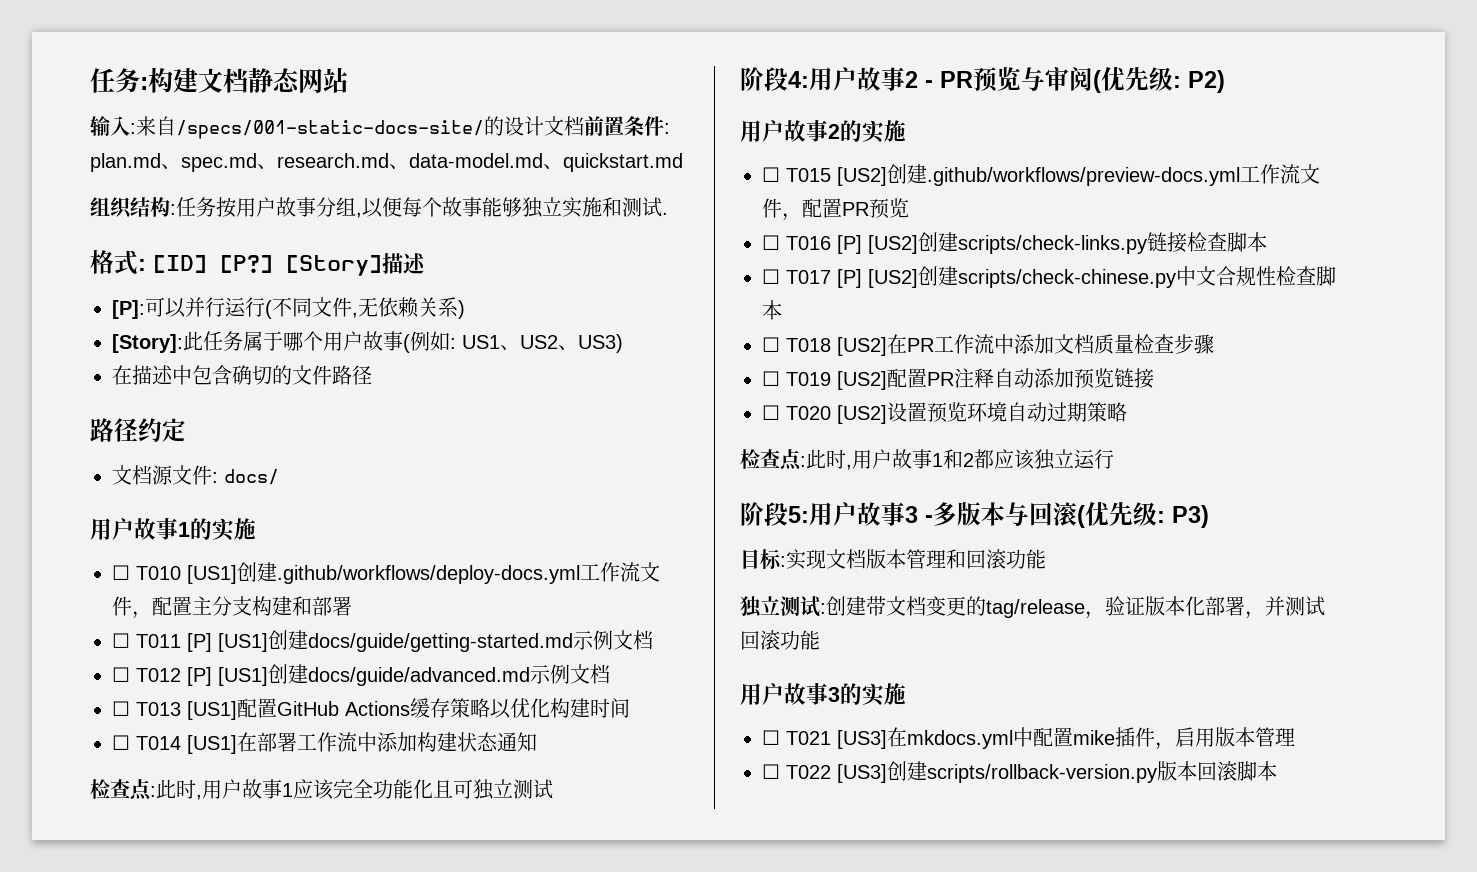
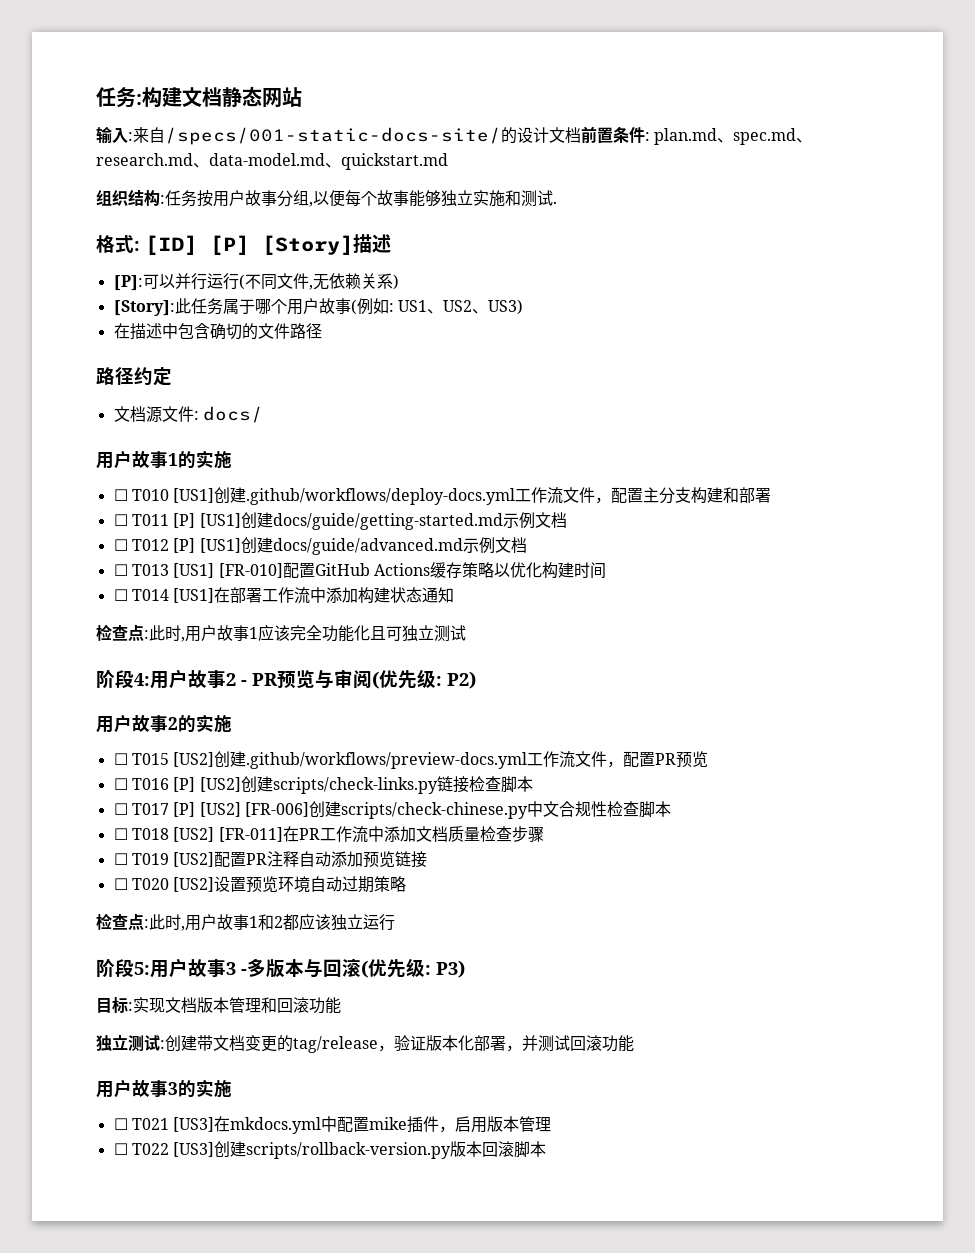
[220,255,273,273] [P?] -> [210,235,249,255] [P]
(237, 710) none -> [218,563,283,578] [FR-010]
(918, 278) none -> [244,802,309,817] [FR-006]
(887, 346) none -> [218,827,283,842] [FR-011]

